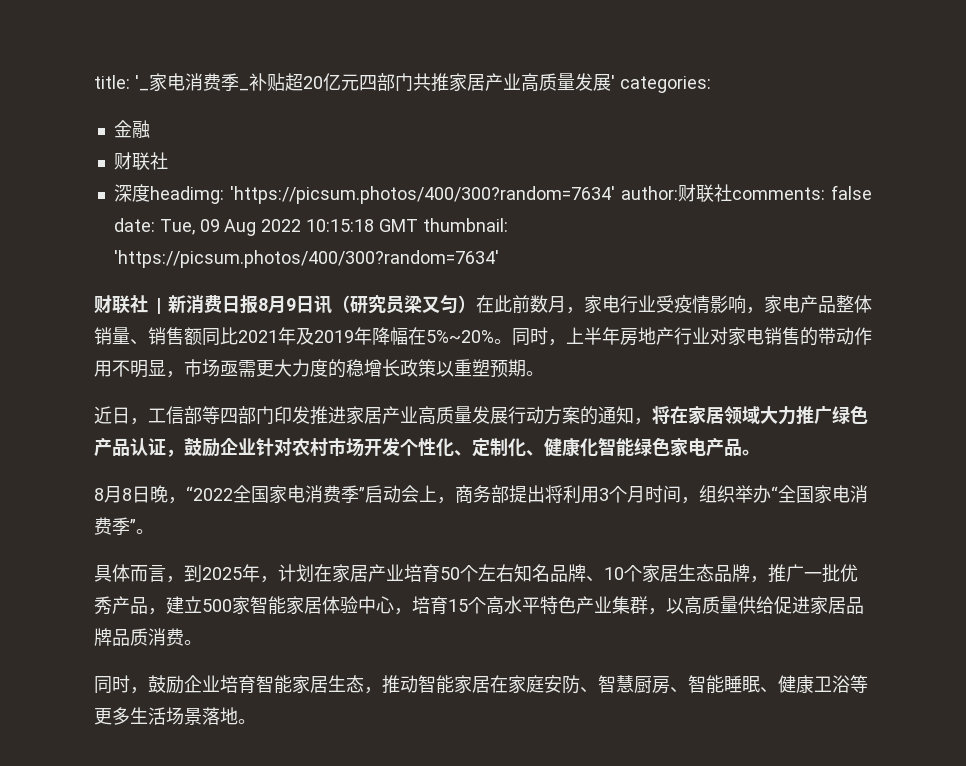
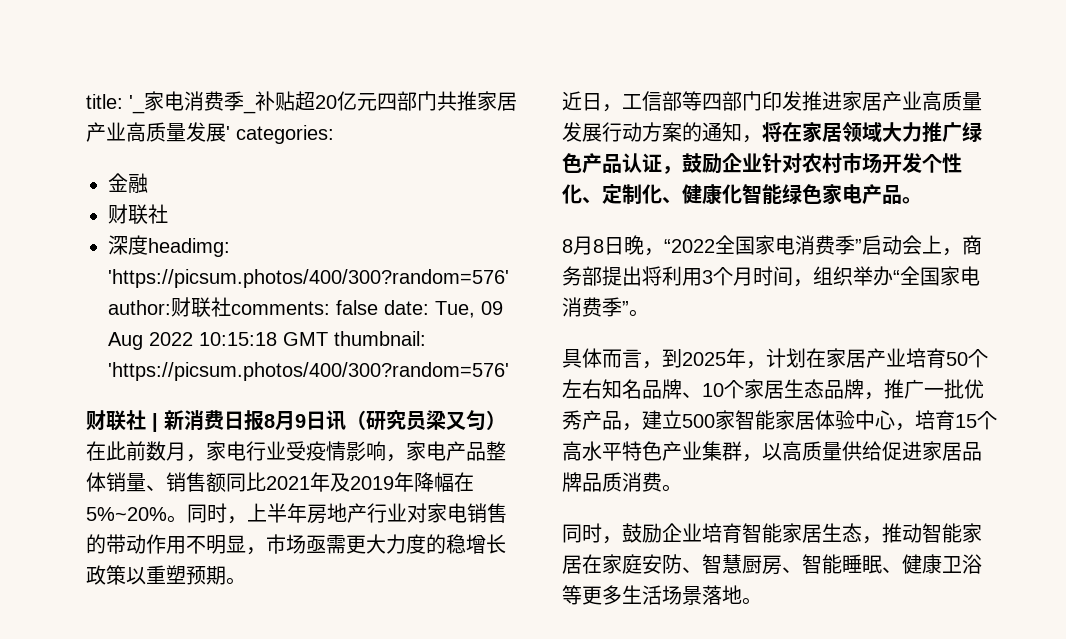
[229,186,615,204] 'https://picsum.photos/400/300?random=7634' -> [108,269,509,288] 'https://picsum.photos/400/300?random=576'
[113,250,499,268] 'https://picsum.photos/400/300?random=7634' -> [108,362,509,381] 'https://picsum.photos/400/300?random=576'

